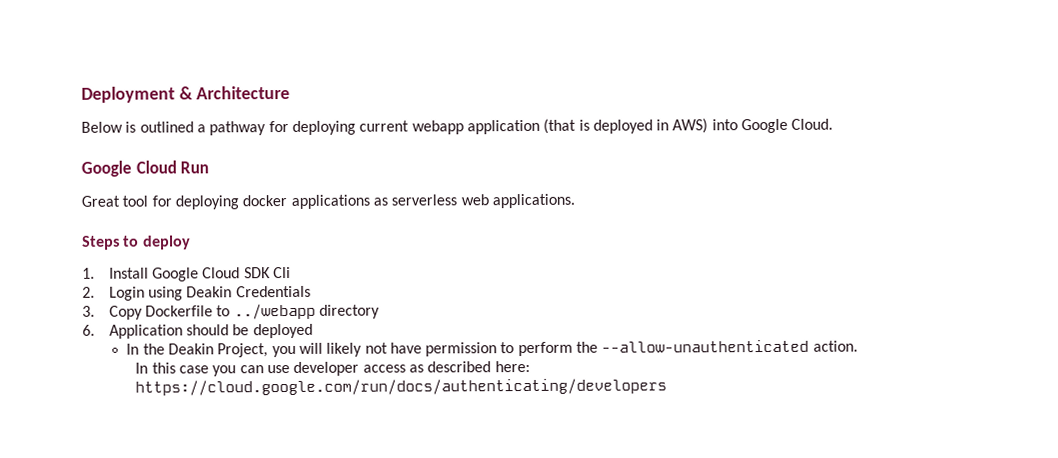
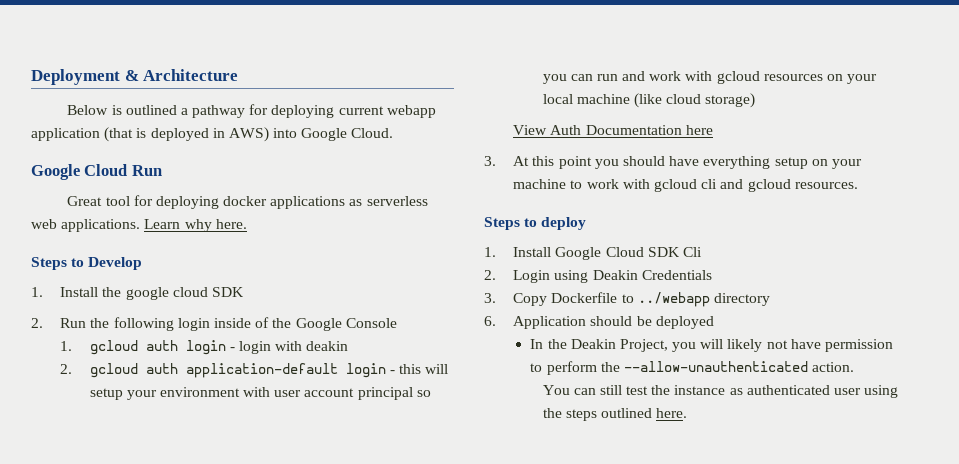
(575, 201) none -> [144,219,247,232] [31,257,143,270] [31,287,245,300] [31,317,397,331] [60,340,349,355] [60,363,449,378] [89,387,431,400] [542,71,878,84] [542,93,756,108] [513,125,713,135] [484,156,862,169] [513,179,858,192] Learn why here. // Steps to Develop // 1. Install the google cloud SDK // 2. Run the following login inside of the Google Console // 1. gcloud auth login - login with deakin // 2. gcloud auth application-default login - this will setup your environment with user account principal so you can run and work with gcloud resources on your local machine (like cloud storage) // View Auth Documentation here // 3. At this point you should have everything setup on your machine to work with gcloud cli and gcloud resources.
[135,360,530,377] [135,378,668,396] In this case you can use developer access as described here: https://cloud.google.com/run/docs/authenticating/developers -> [542,385,899,398] [542,408,688,421] You can still test the instance as authenticated user using the steps outlined here.

